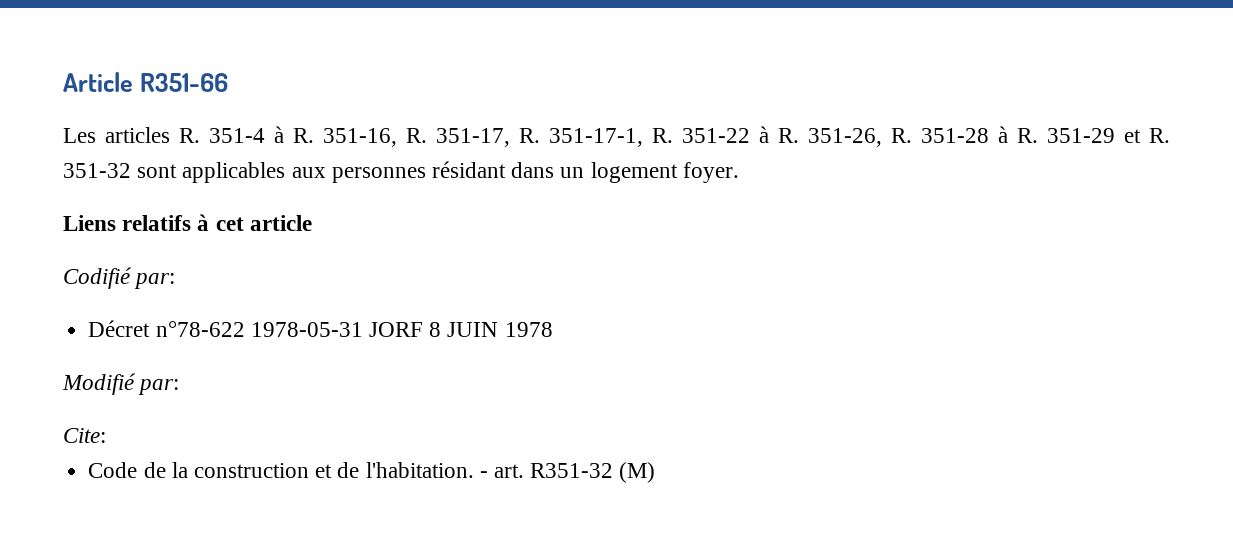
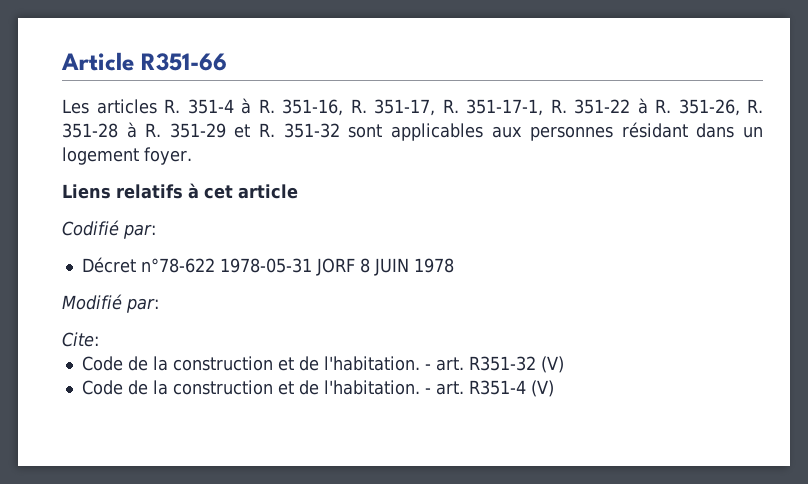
[619,462,656,483] (M) -> [540,356,564,373] [81,380,554,397] (V) // Code de la construction et de l'habitation. - art. R351-4 (V)

